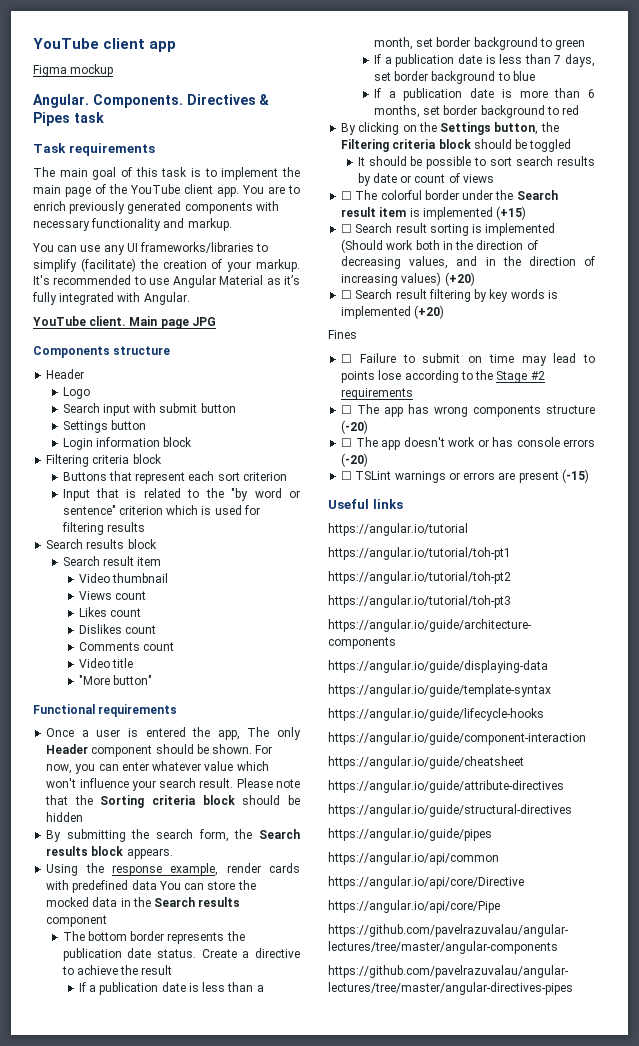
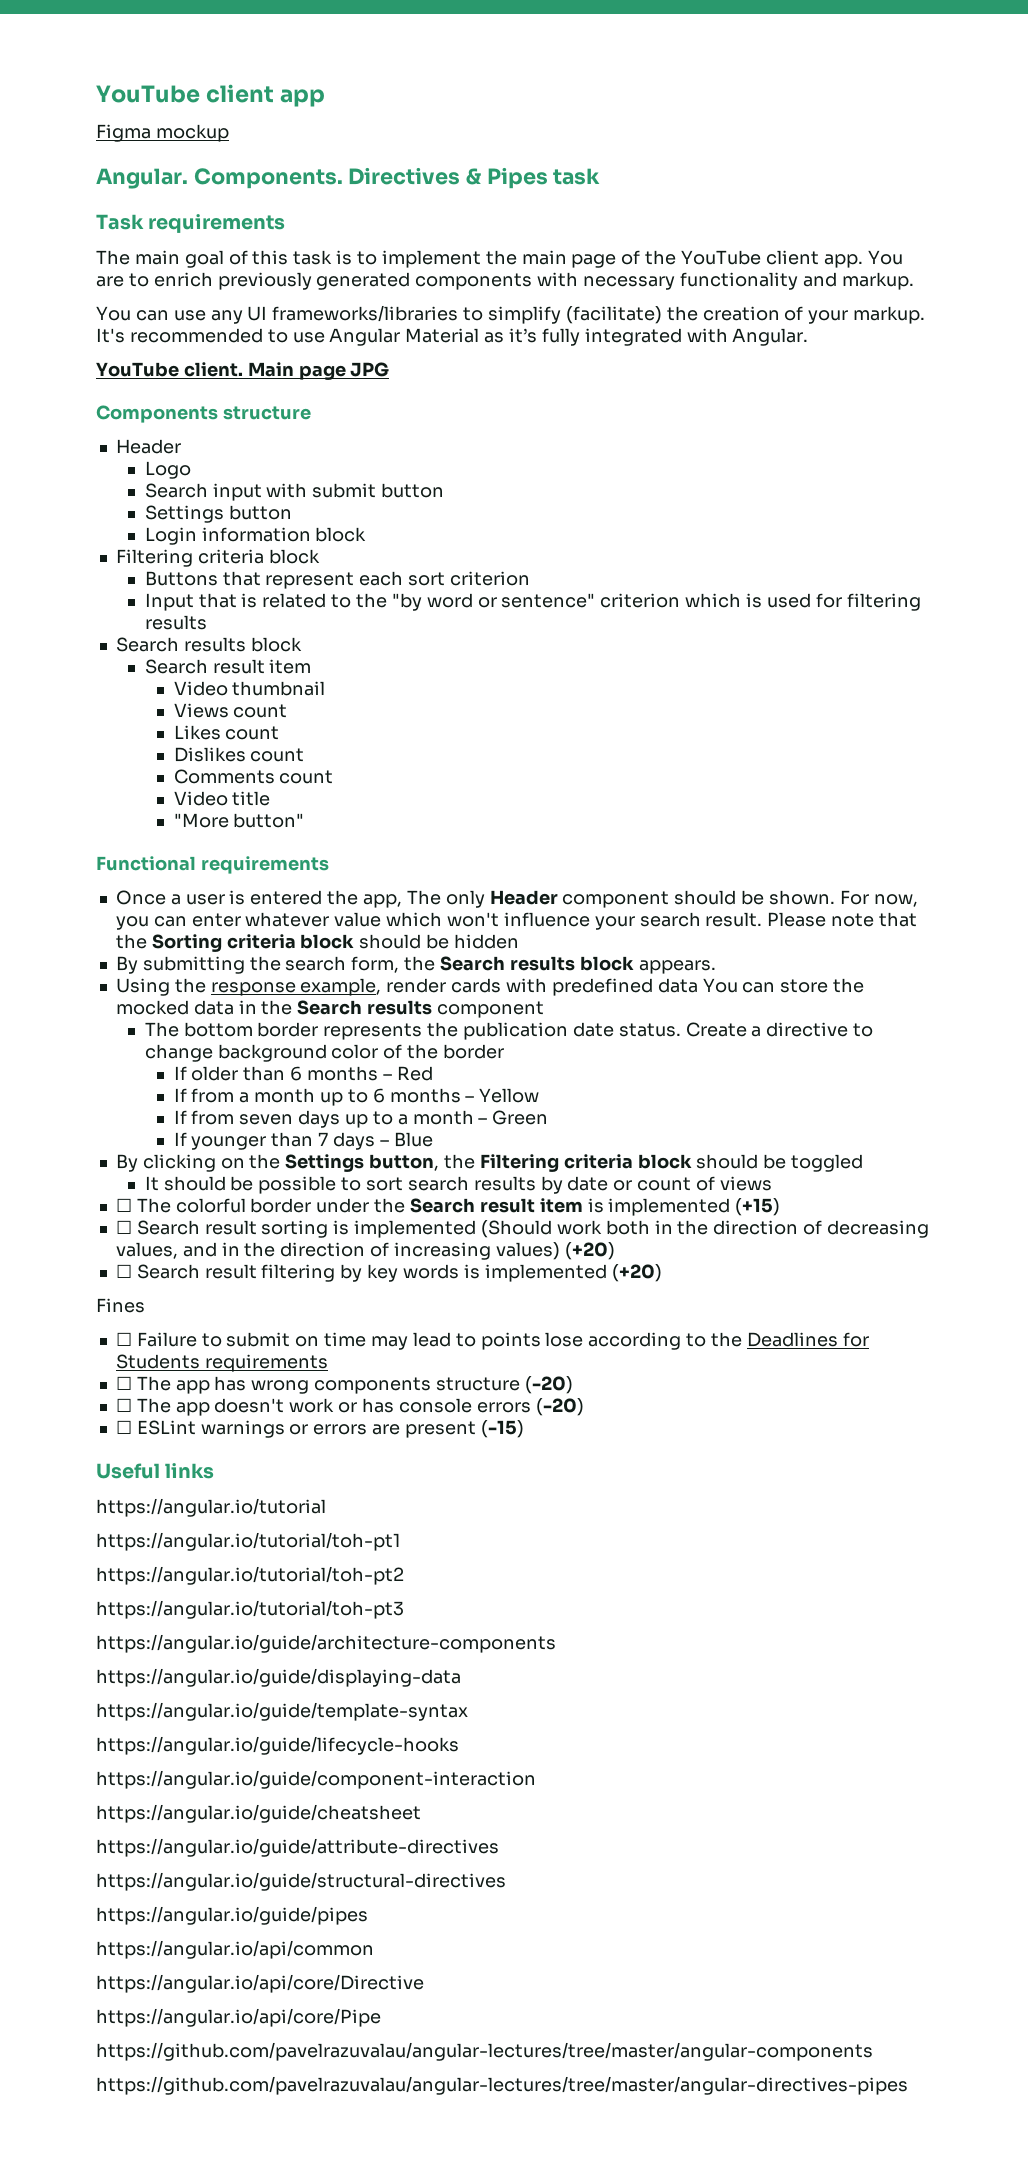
[76,965,173,975] [78,982,264,995] [373,37,586,50] [373,54,595,67] [373,71,535,84] [373,88,595,101] [373,105,580,118] achieve the result // If a publication date is less than a month, set border background to green // If a publication date is less than 7 days, set border background to blue // If a publication date is more than 6 months, set border background to red -> [144,1044,504,1062] [173,1066,433,1081] [173,1088,540,1106] [173,1110,549,1128] [173,1132,433,1150] change background color of the border // If older than 6 months – Red // If from a month up to 6 months – Yellow // If from seven days up to a month – Green // If younger than 7 days – Blue
[496,371,545,383] Stage #2 -> [746,1332,869,1347] [115,1354,200,1369] Deadlines for Students
[355,471,392,480] TSLint -> [136,1420,196,1435] ESLint

